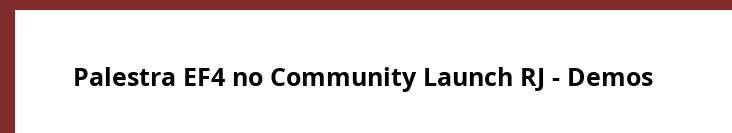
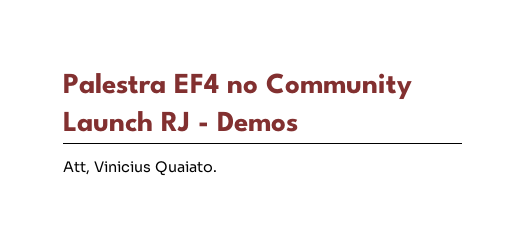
(653, 77) none -> [63,161,217,176] // Att, Vinicius Quaiato.

